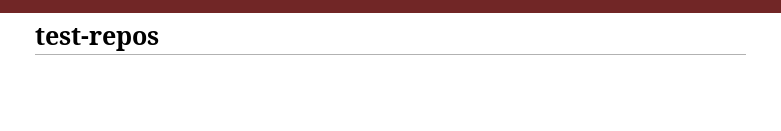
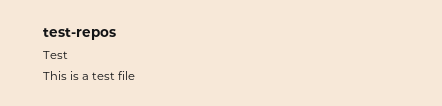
(159, 39) none -> [43,51,68,59] [43,71,136,80] // Test // This is a test file

